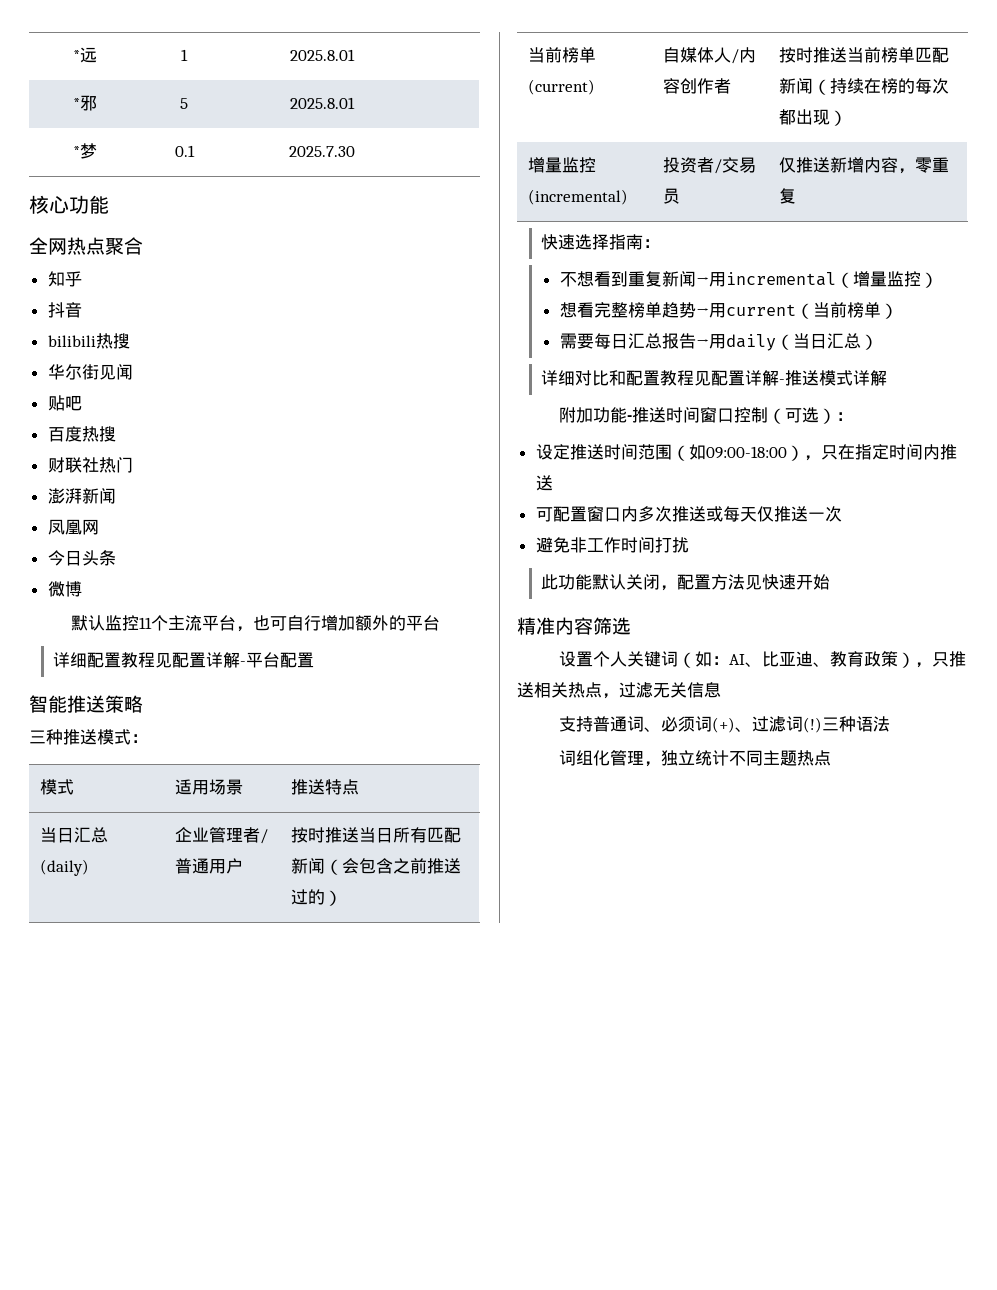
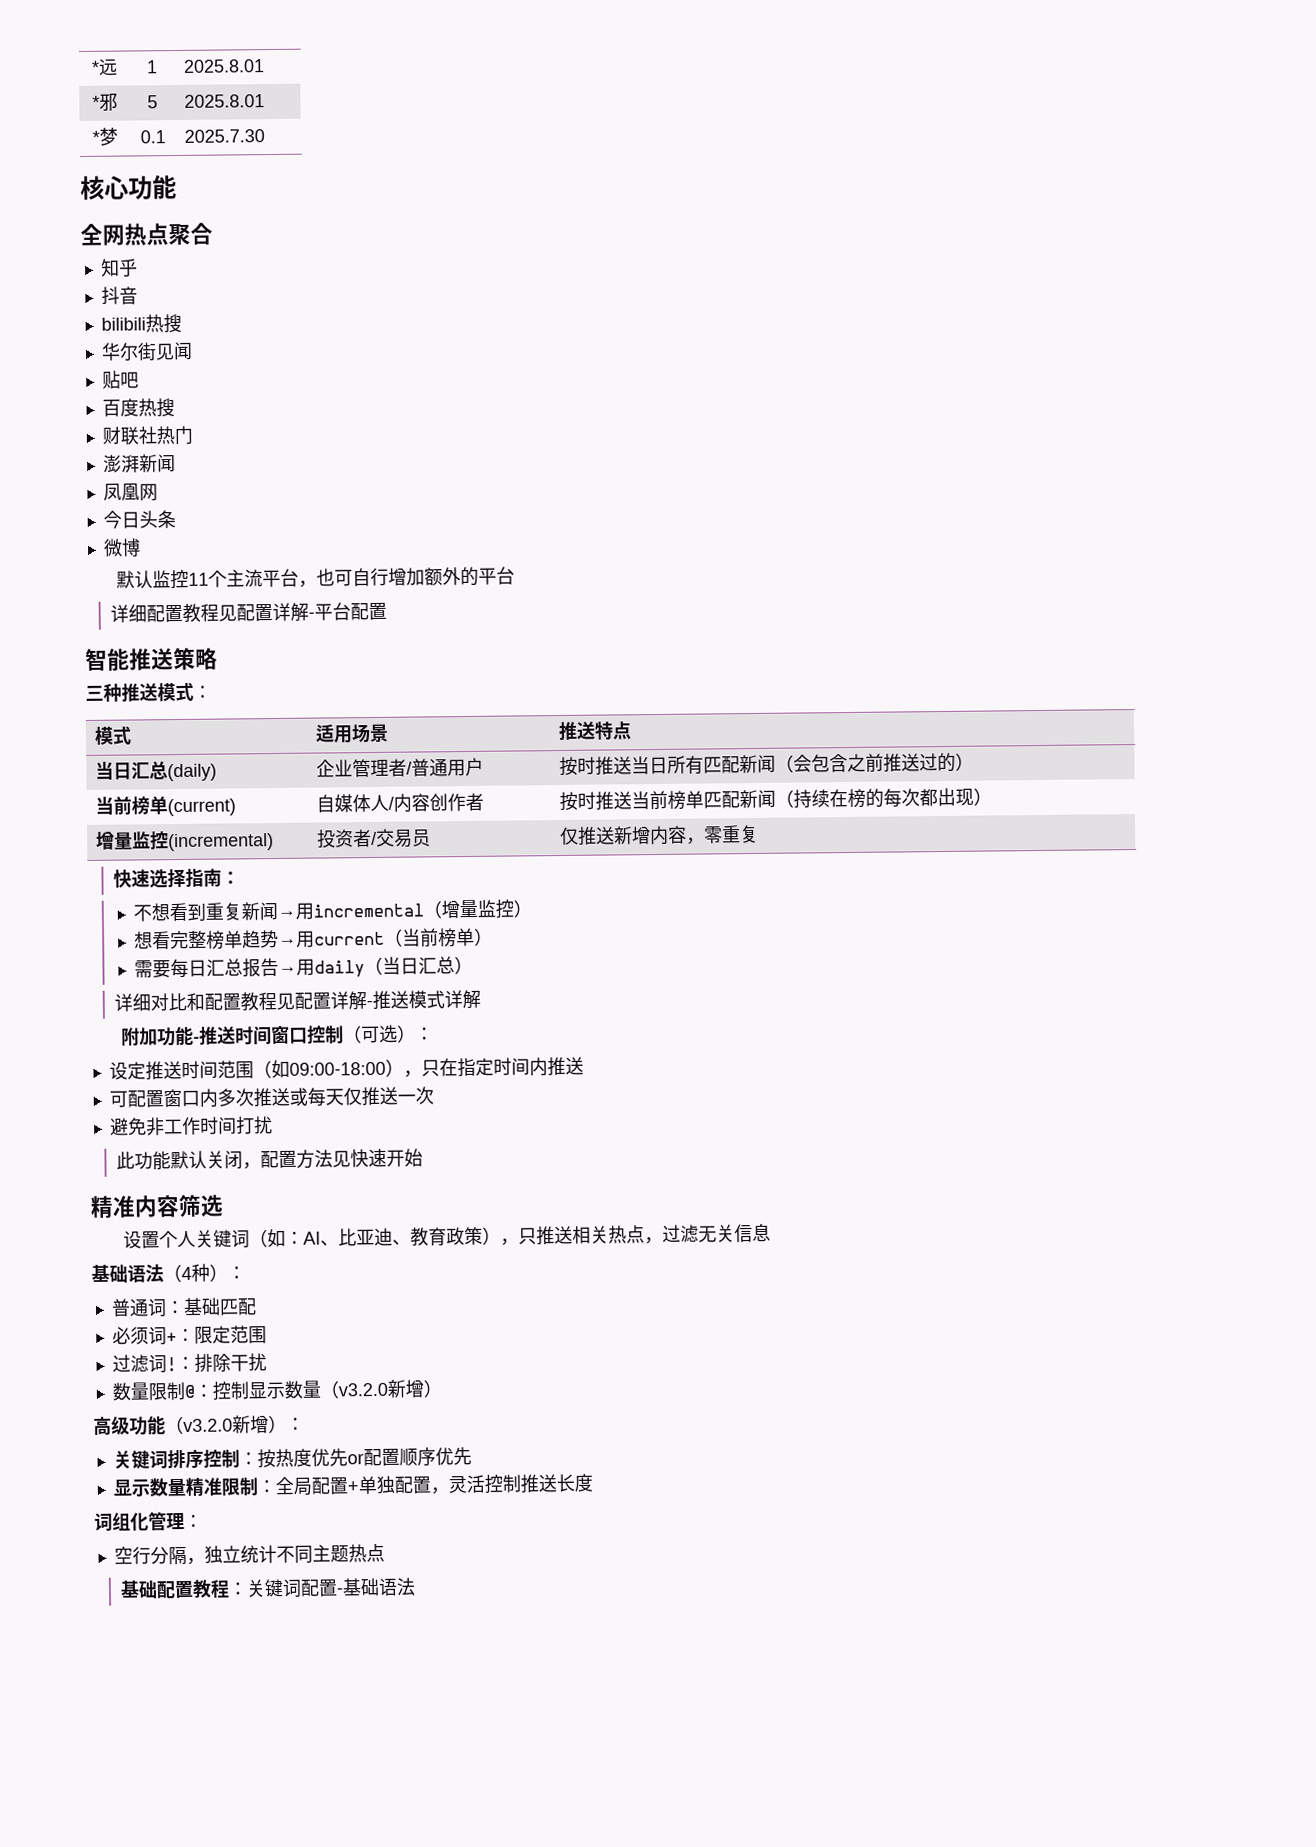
[559,716,891,733] 支持普通词、必须词(+)、过滤词(!)三种语法 -> [91,1263,246,1283] [110,1297,257,1317] [111,1325,267,1345] [111,1353,267,1373] [111,1379,442,1401] [93,1414,305,1436] [112,1446,472,1470] [112,1473,593,1497] 基础语法（4种）： // 普通词：基础匹配 // 必须词+：限定范围 // 过滤词!：排除干扰 // 数量限制@：控制显示数量（v3.2.0新增） // 高级功能（v3.2.0新增）： // 关键词排序控制：按热度优先or配置顺序优先 // 显示数量精准限制：全局配置+单独配置，灵活控制推送长度
(645, 757) none -> [184,1514,203,1528] [113,1545,187,1566] ： // 空行分隔
(832, 758) none -> [120,1577,417,1599] // 基础配置教程：关键词配置-基础语法

